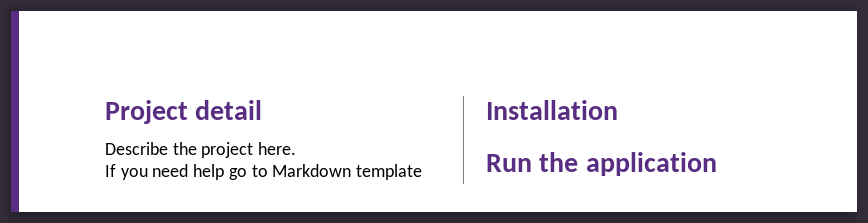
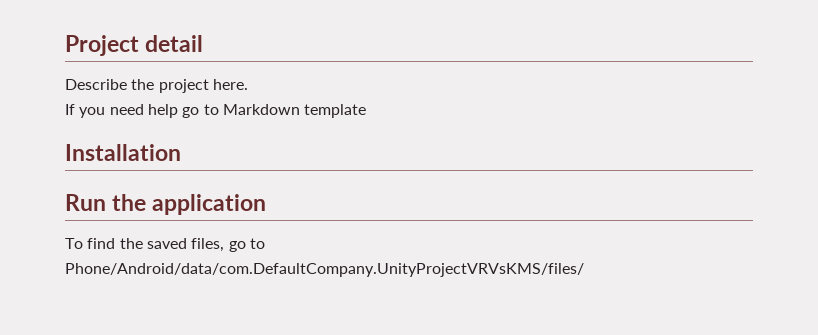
(717, 164) none -> [65,238,265,252] [65,263,584,277] // To find the saved files, go to Phone/Android/data/com.DefaultCompany.UnityProjectVRVsKMS/files/

